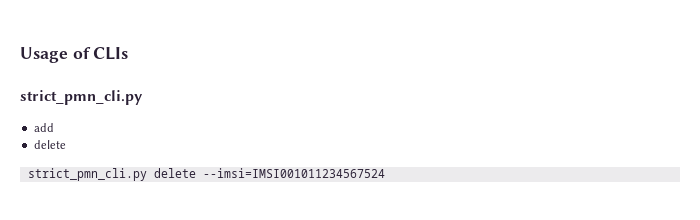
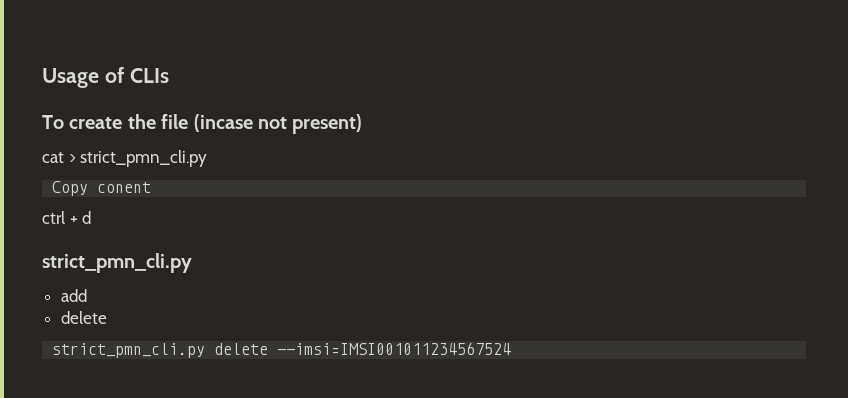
(129, 53) none -> [42,114,363,134] [42,150,208,167] [52,181,152,196] [42,211,92,224] // To create the file (incase not present) // cat > strict_pmn_cli.py // Copy conent // ctrl + d

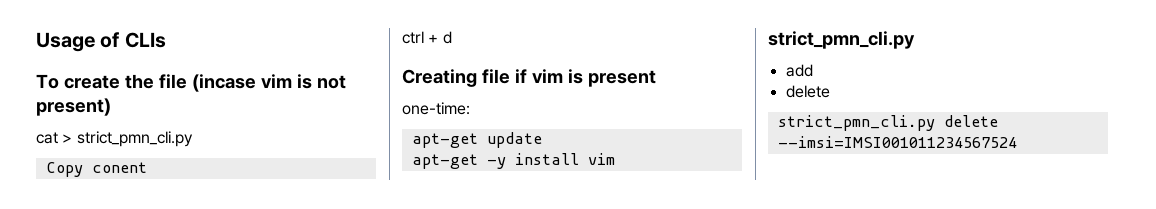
(253, 123) none -> [260,74,312,89] vim is
(92, 217) none -> [402,69,656,87] [402,102,470,115] [411,132,542,148] [411,153,615,169] // Creating file if vim is present // one-time: // apt-get update // apt-get -y install vim

